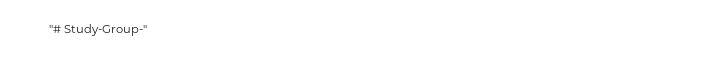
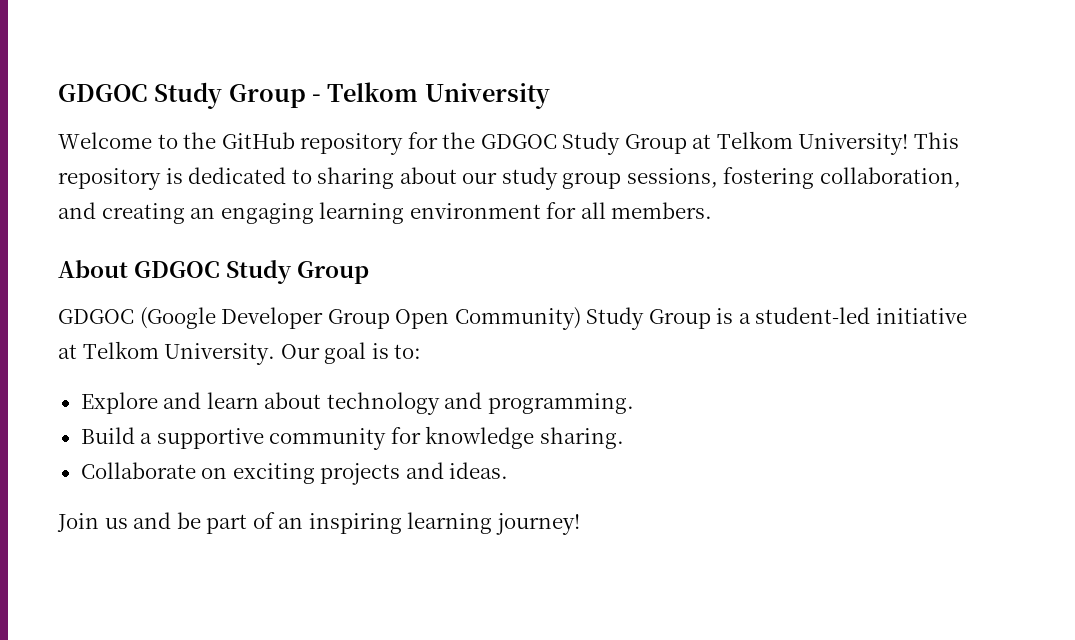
[49,24,148,36] "# Study-Group-" -> [58,82,550,109] [58,131,959,155] [58,167,961,190] [58,202,713,224] [58,260,370,284] [58,307,967,330] [58,341,422,365] [80,392,634,415] [80,426,624,450] [80,462,509,485] [57,512,580,535] GDGOC Study Group - Telkom University // Welcome to the GitHub repository for the GDGOC Study Group at Telkom University! This repository is dedicated to sharing about our study group sessions, fostering collaboration, and creating an engaging learning environment for all members. // About GDGOC Study Group // GDGOC (Google Developer Group Open Community) Study Group is a student-led initiative at Telkom University. Our goal is to: // Explore and learn about technology and programming. // Build a supportive community for knowledge sharing. // Collaborate on exciting projects and ideas. // Join us and be part of an inspiring learning journey!

